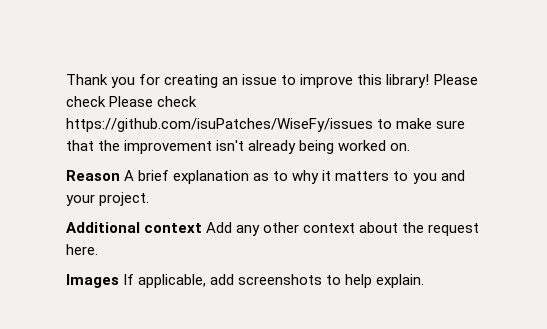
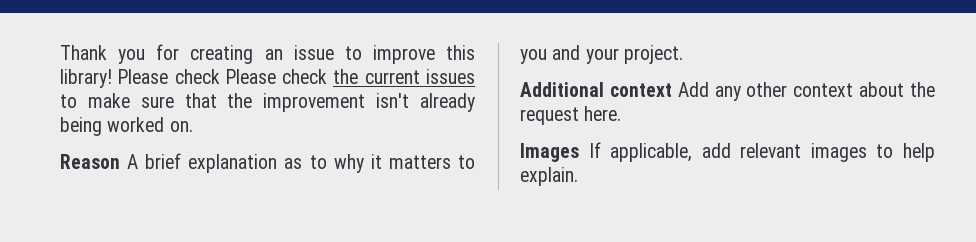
[66,118,373,132] https://github.com/isuPatches/WiseFy/issues -> [333,69,475,84] the current issues
[238,274,323,285] screenshots -> [740,143,867,162] relevant images

